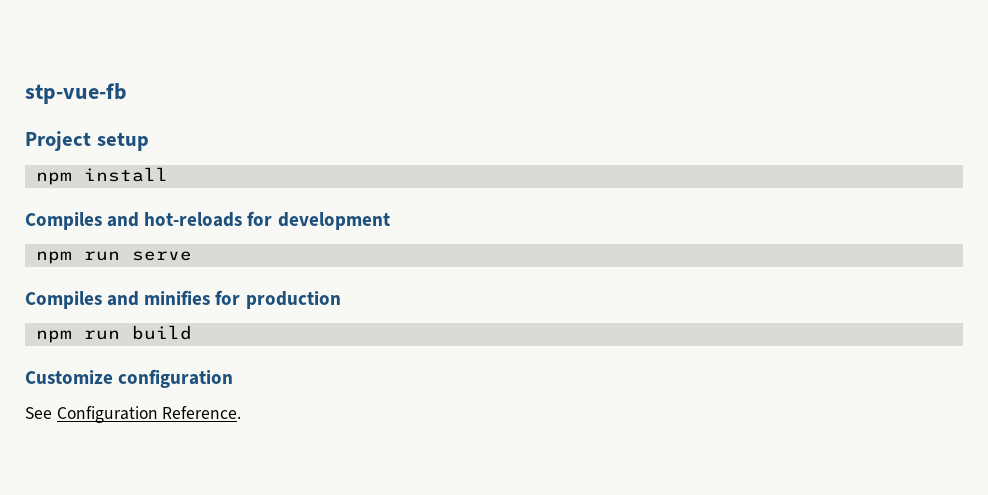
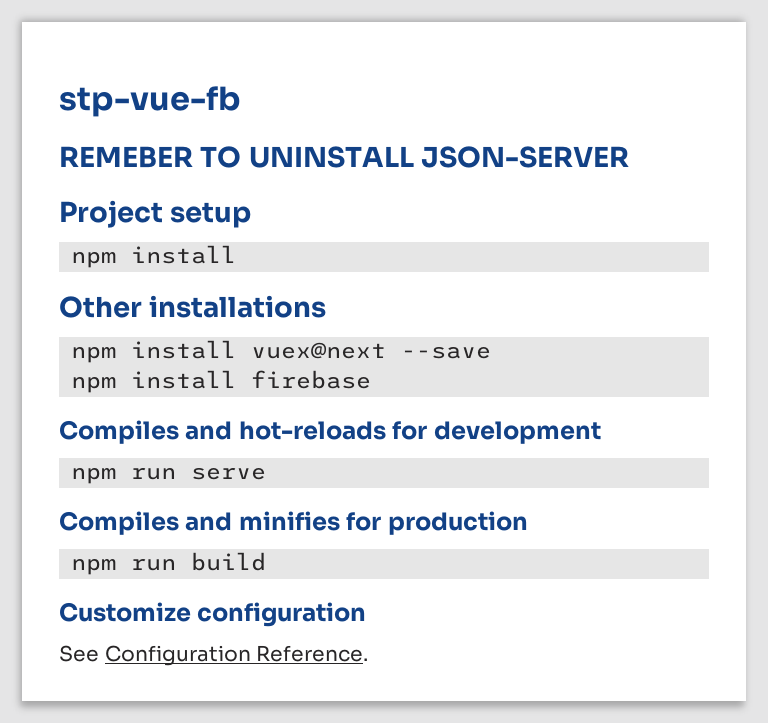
(127, 93) none -> [59,146,630,168] // REMEBER TO UNINSTALL JSON-SERVER
(168, 174) none -> [59,295,327,318] [71,340,492,363] [71,370,372,393] // Other installations // npm install vuex@next --save // npm install firebase

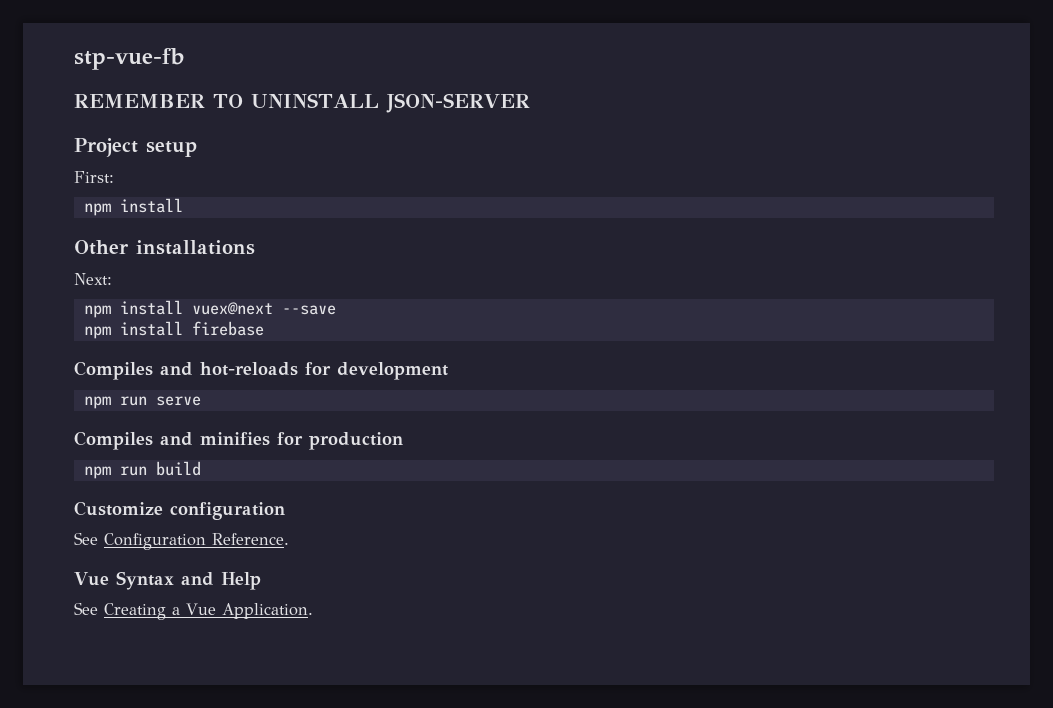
[59,146,193,168] REMEBER -> [74,94,205,108] REMEMBER
(252, 215) none -> [74,171,114,183] // First:
(327, 306) none -> [74,273,112,285] // Next:
(369, 653) none -> [74,571,261,590] [74,602,313,620] // Vue Syntax and Help // See Creating a Vue Application.

